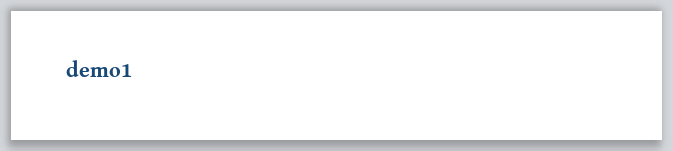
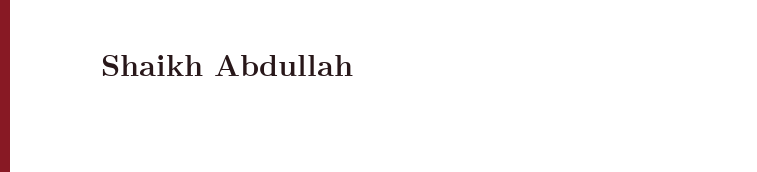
[66,60,132,77] demo1 -> [101,55,353,76] Shaikh Abdullah

